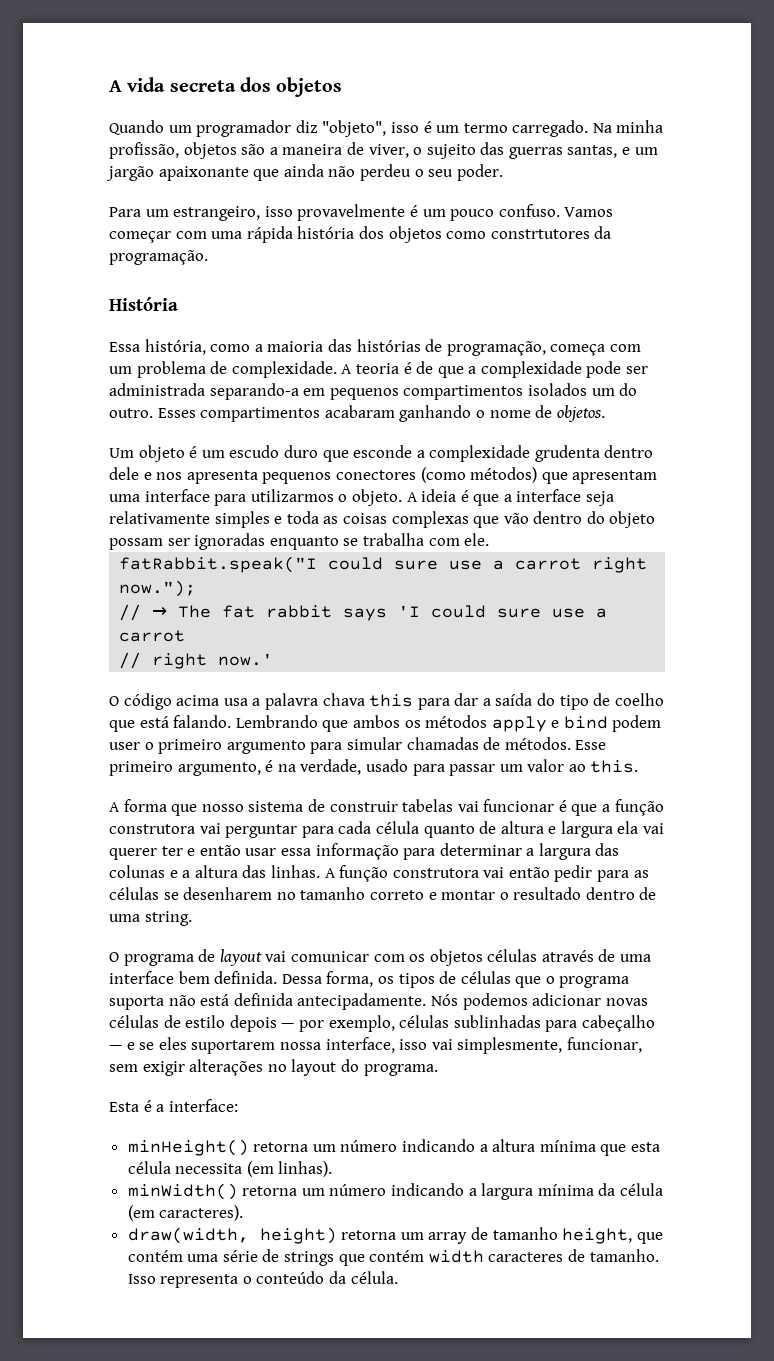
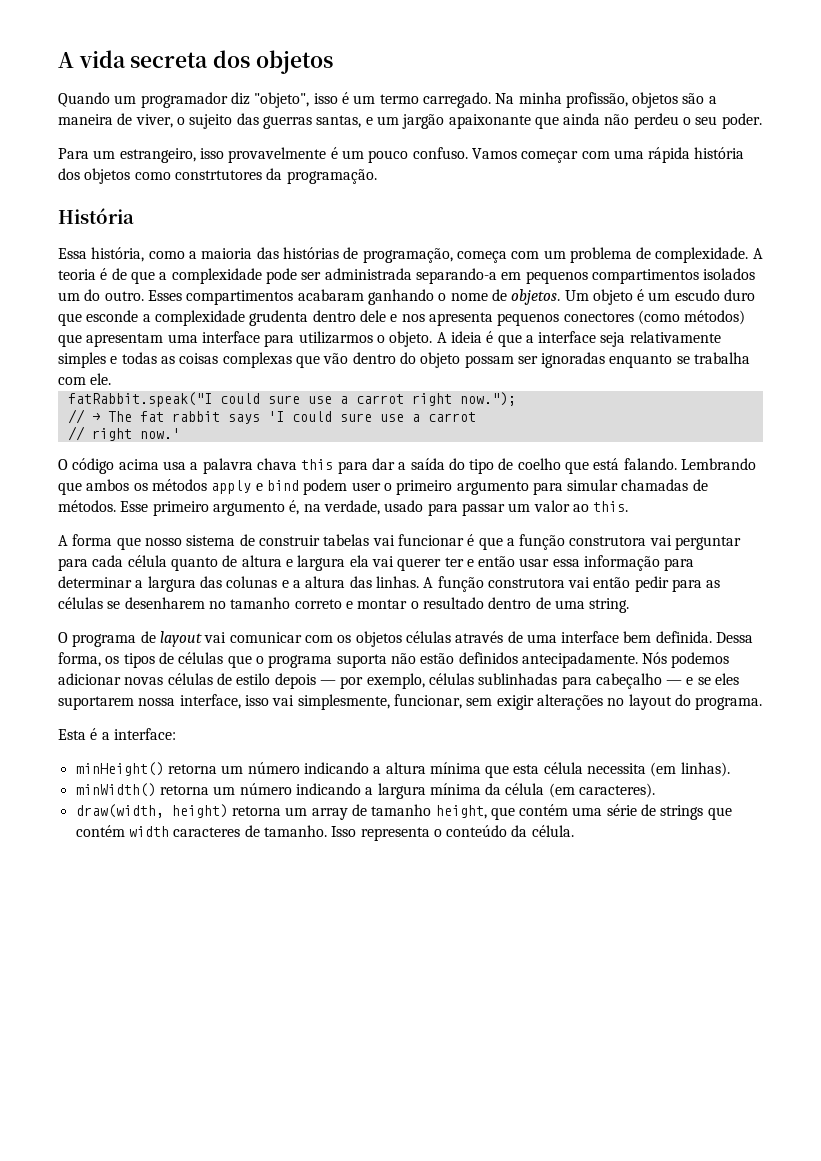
(605, 413) // -> (561, 297) none
[286,511,319,524] toda -> [121,352,157,364] todas
[177,760,274,776] argumento, é -> [212,500,300,516] argumento é,
[200,993,293,1006] está definida -> [420,652,518,664] estão definidos

